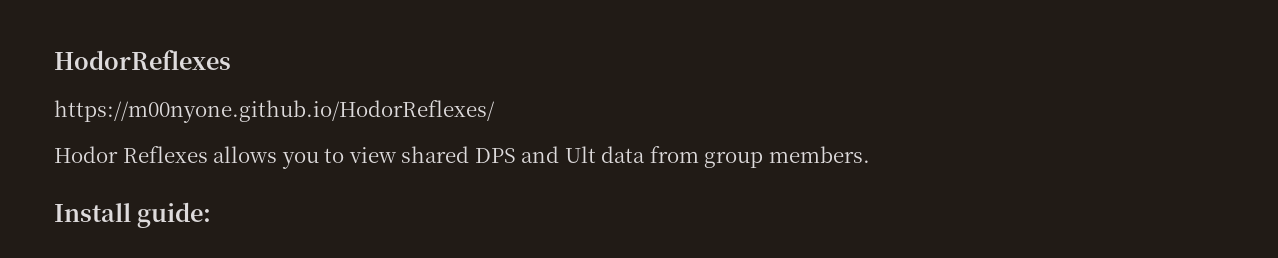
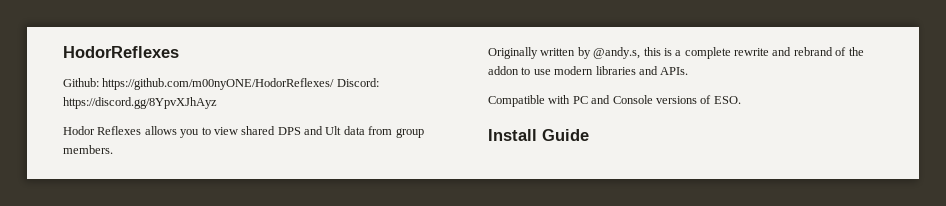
[54,100,495,123] https://m00nyone.github.io/HodorReflexes/ -> [63,78,379,90] [63,97,217,109] Github: https://github.com/m00nyONE/HodorReflexes/ Discord: https://discord.gg/8YpvXJhAyz
(870, 154) none -> [488,47,864,59] [488,66,689,75] [488,95,741,107] // Originally written by @andy.s, this is a complete rewrite and rebrand of the addon to use modern libraries and APIs. // Compatible with PC and Console versions of ESO.
[137,202,212,228] guide: -> [542,129,589,141] Guide

